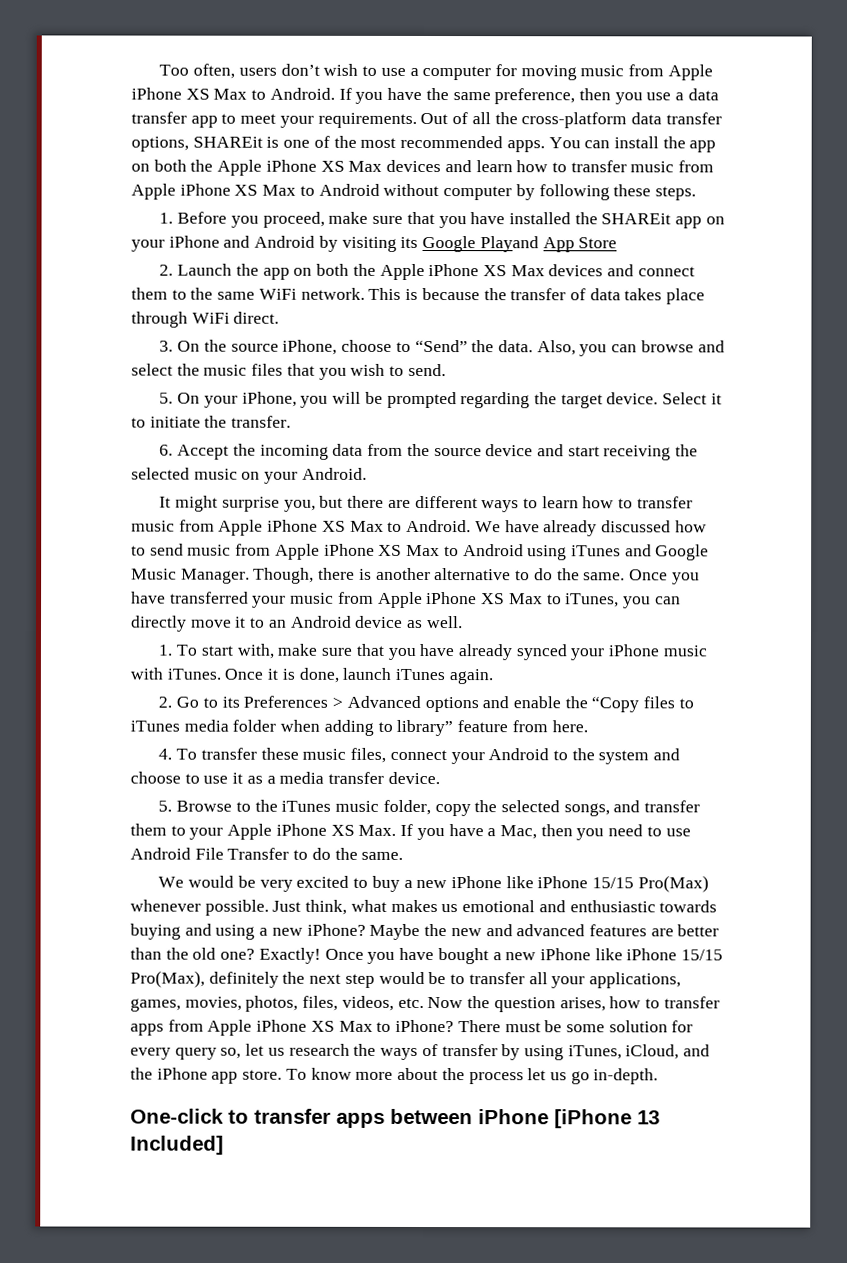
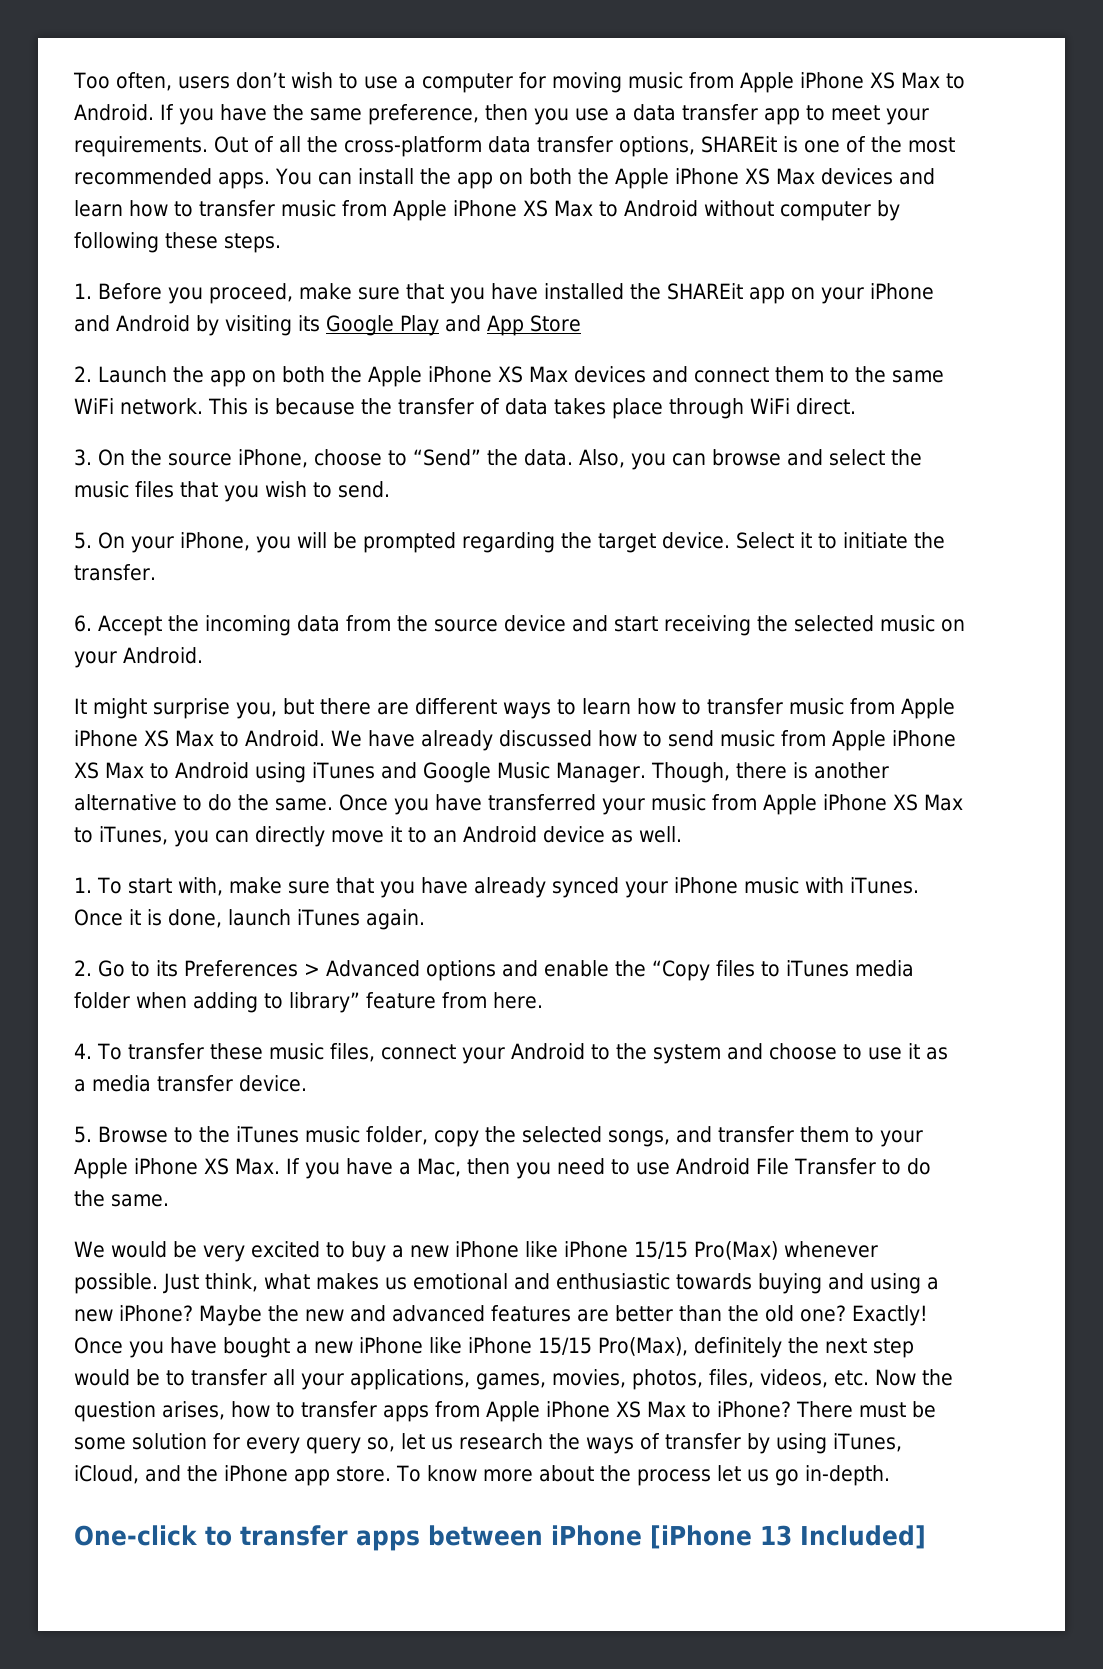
[479,236,539,253] Playand -> [400,315,481,336] Play and

